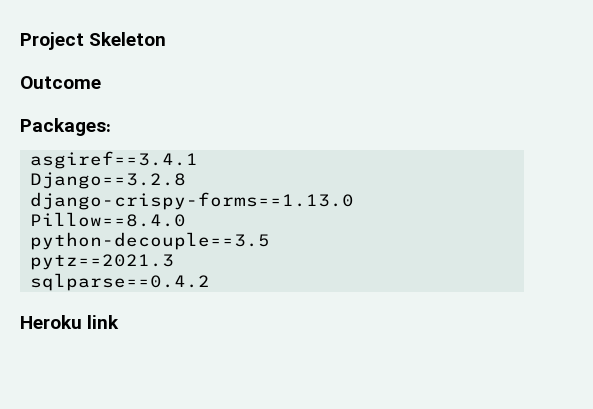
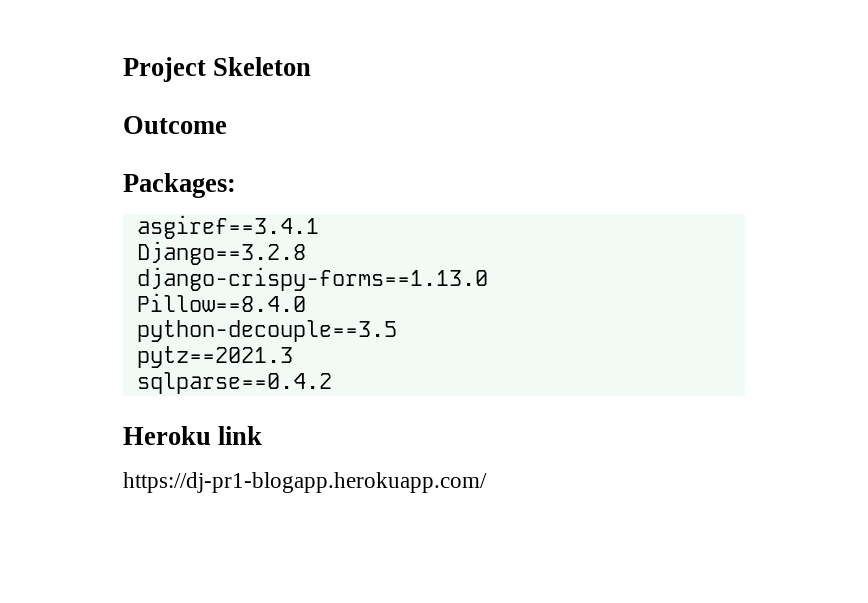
(120, 322) none -> [123,472,487,493] // https://dj-pr1-blogapp.herokuapp.com/

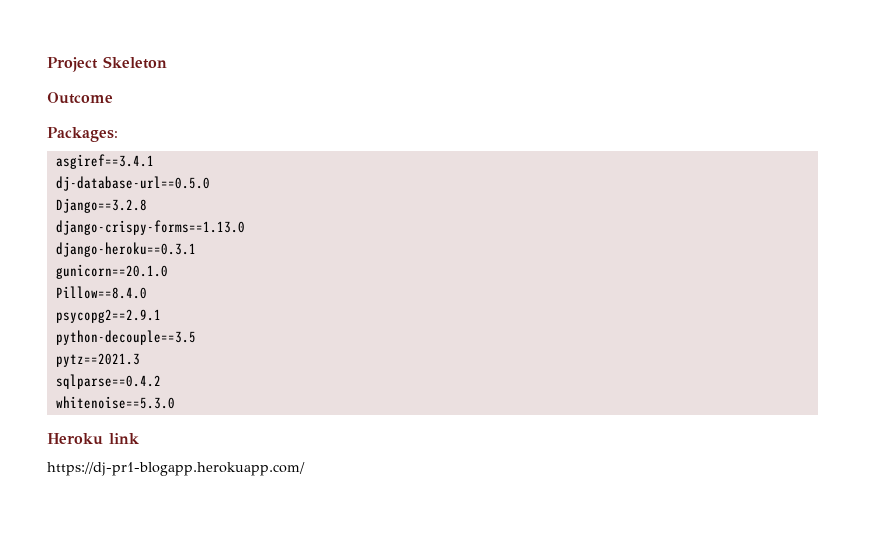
(319, 227) none -> [55,176,210,191] // dj-database-url==0.5.0
(488, 279) none -> [55,242,196,257] [55,264,168,279] // django-heroku==0.3.1 // gunicorn==20.1.0
(306, 302) none -> [55,309,161,323] // psycopg2==2.9.1
(332, 383) none -> [55,396,175,409] // whitenoise==5.3.0

